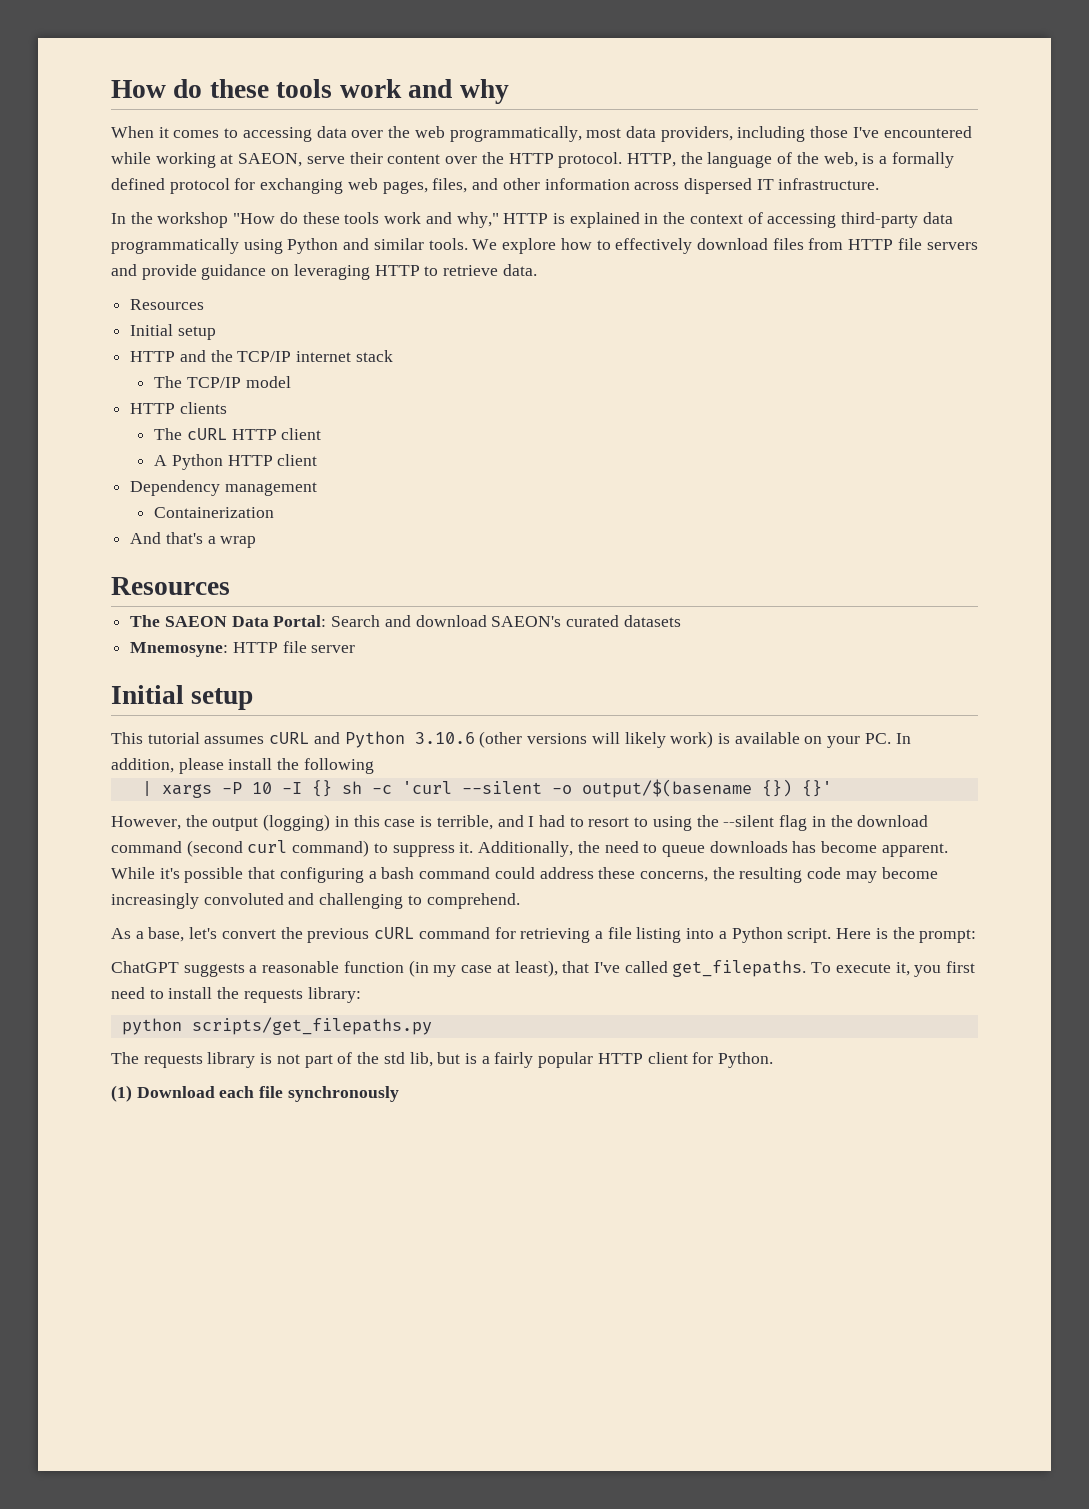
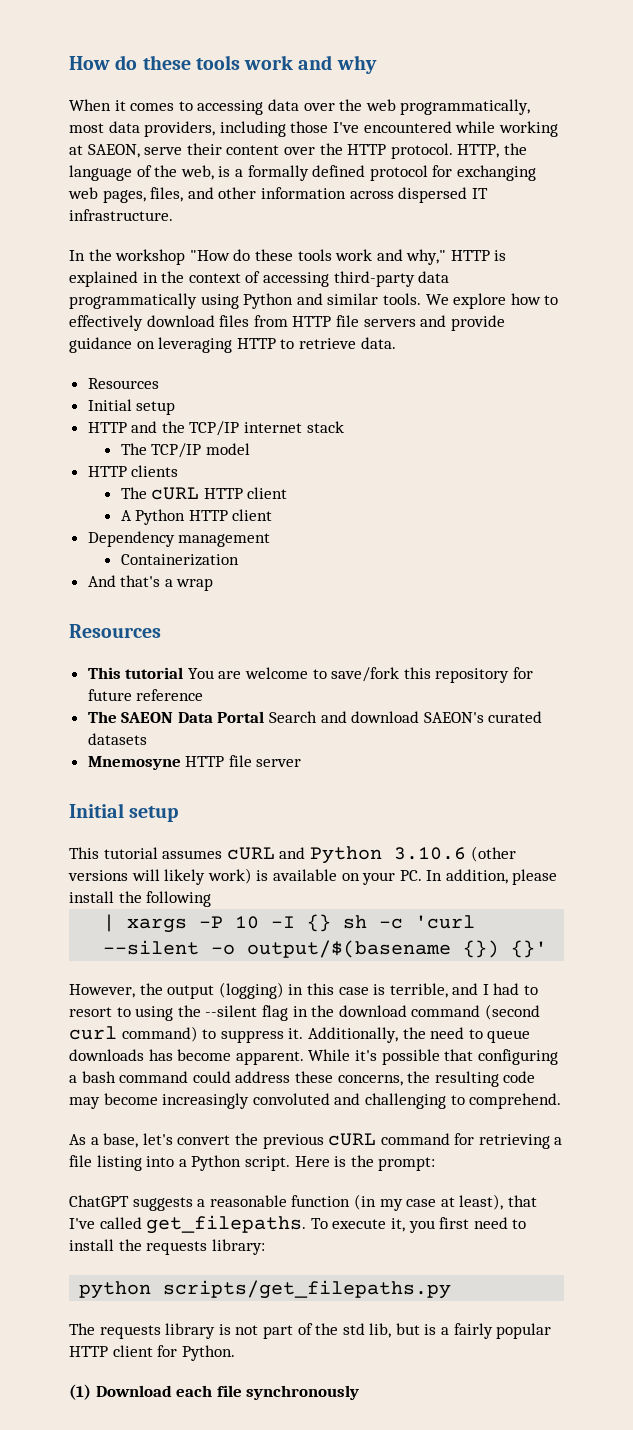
(230, 586) none -> [87,667,534,683] [87,689,204,701] // This tutorial You are welcome to save/fork this repository for future reference
[273,615,327,627] Portal: -> [217,711,265,723] Portal
[130,642,229,657] Mnemosyne: -> [87,756,181,770] Mnemosyne

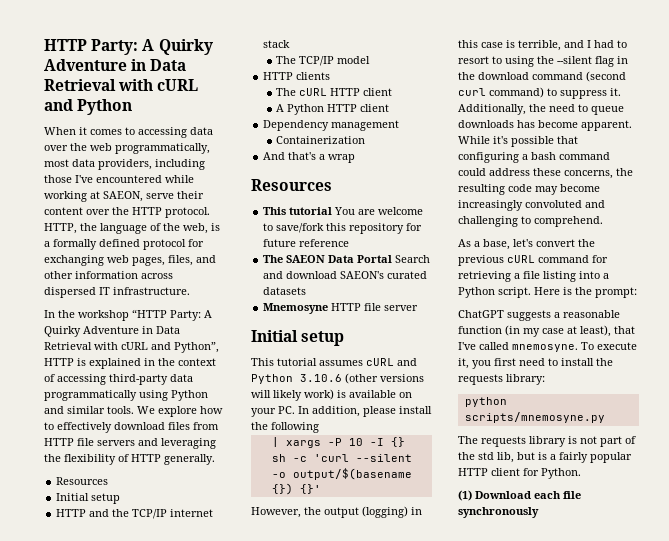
[69,55,377,74] How do these tools work and why -> [44,39,213,55] [44,59,187,71] [44,79,199,91] [44,99,133,115] HTTP Party: A Quirky Adventure in Data Retrieval with cURL and Python
[189,249,447,265] "How do these tools work and why," -> [132,309,212,321] [44,326,180,337] [44,342,219,353] “HTTP Party: A Quirky Adventure in Data Retrieval with cURL and Python”,
[450,315,505,331] [69,337,396,353] provide guidance on leveraging HTTP to retrieve data. -> [161,438,216,449] [44,454,215,465] leveraging the flexibility of HTTP generally.
[146,1215,307,1234] get_filepaths. -> [512,344,578,352] mnemosyne.
[163,1280,452,1299] scripts/get_filepaths.py -> [464,412,605,423] scripts/mnemosyne.py

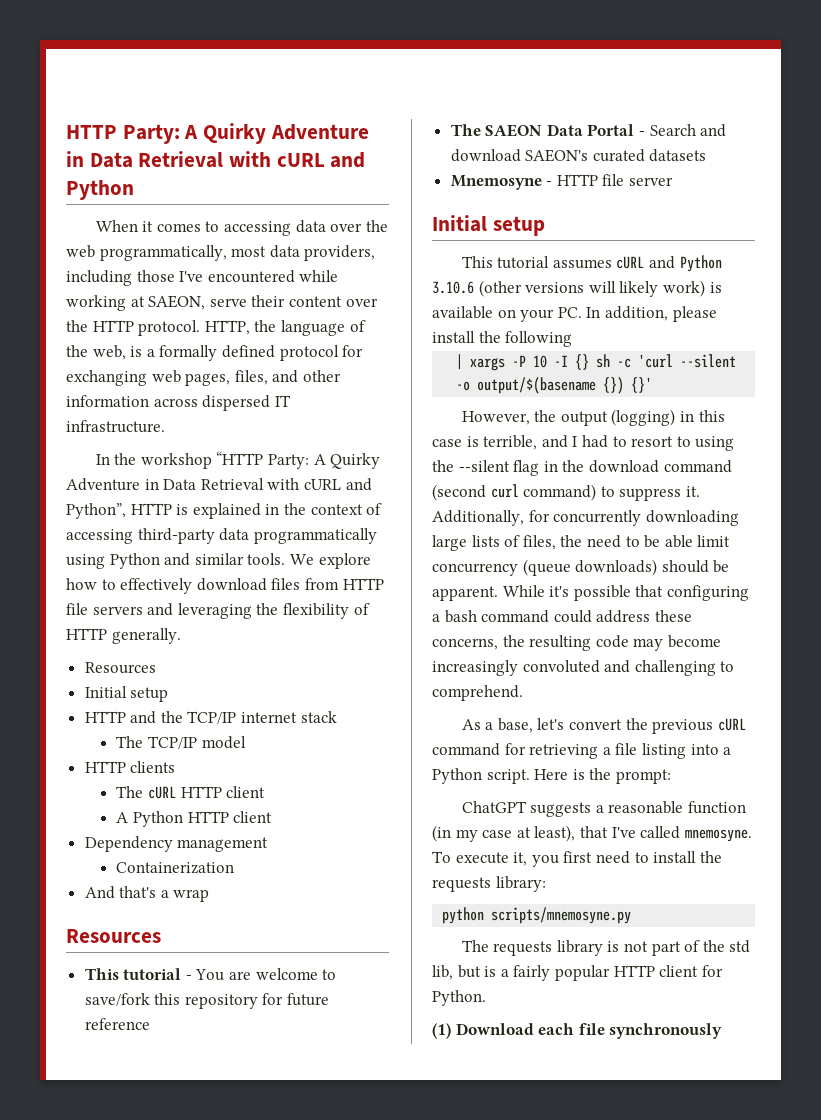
(333, 211) none -> [185,975,192,980] -
(393, 259) none -> [639,131,646,136] -
(329, 308) none -> [546,181,553,186] -
[529,104,624,115] [458,120,578,128] the need to queue downloads has become -> [528,510,739,526] [432,535,731,551] [432,559,730,576] for concurrently downloading large lists of files, the need to be able limit concurrency (queue downloads) should be

